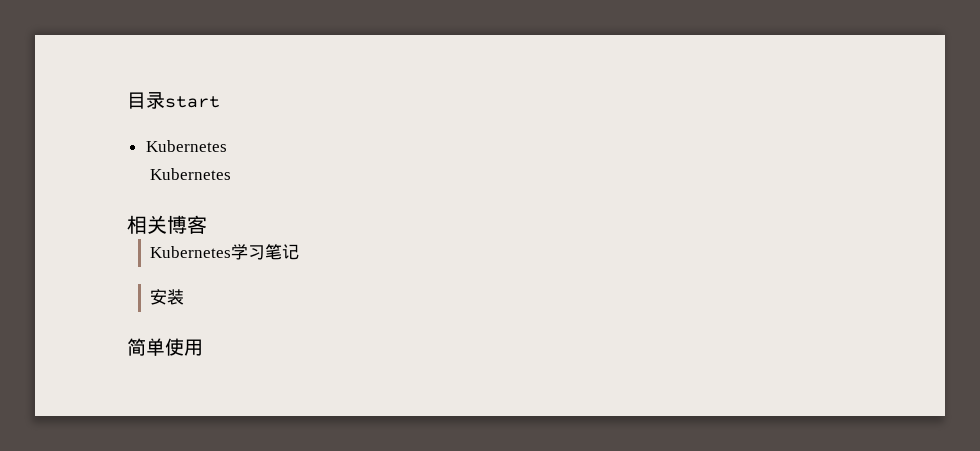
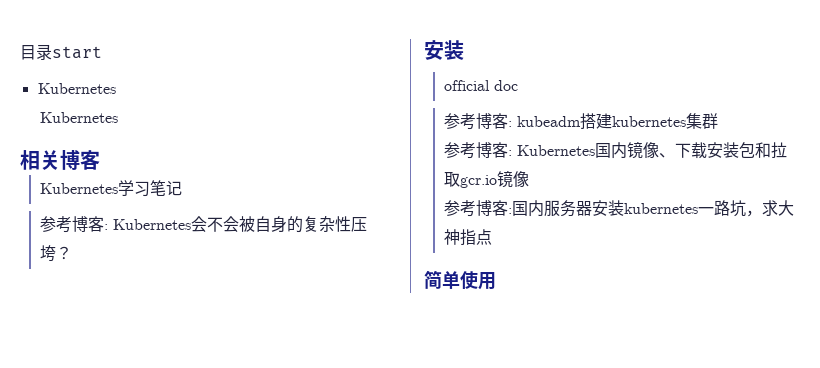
[149,289,184,305] 安装 -> [40,216,368,233] [40,245,73,262] [424,40,464,60] [444,80,519,91] [444,113,719,130] [444,141,788,159] [444,170,530,188] [444,200,795,217] [444,229,493,246] 参考博客: Kubernetes会不会被自身的复杂性压垮？ // 安装 // official doc // 参考博客: kubeadm搭建kubernetes集群 // 参考博客: Kubernetes国内镜像、下载安装包和拉取gcr.io镜像 // 参考博客:国内服务器安装kubernetes一路坑，求大神指点

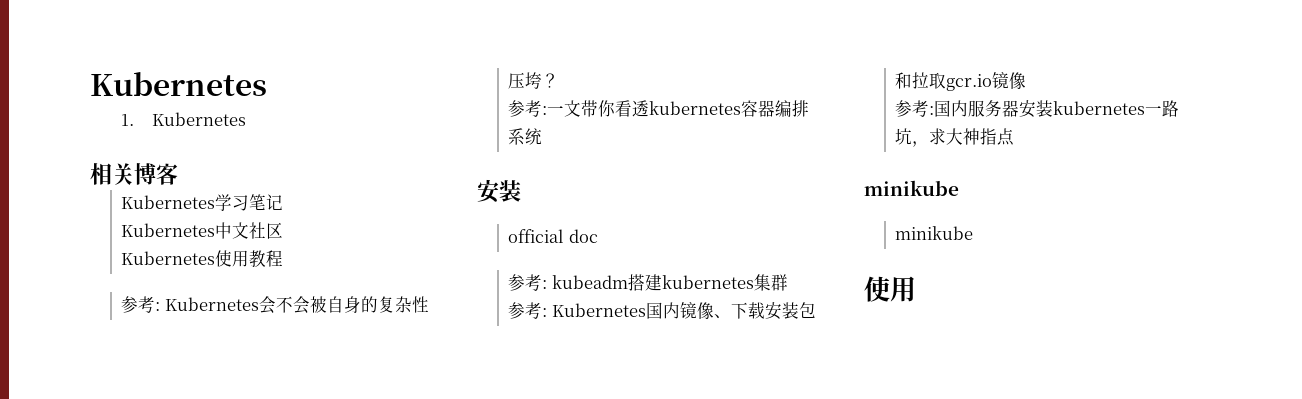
[20,44,102,60] [37,83,116,94] 目录start // Kubernetes // -> [90,72,267,96] [121,114,135,126] Kubernetes // 1.
[40,216,105,233] // 参考博客 -> [121,222,284,239] [121,250,284,268] [121,296,156,313] // Kubernetes中文社区 // Kubernetes使用教程 // 参考
(73, 253) none -> [508,100,810,117] [508,128,543,145] // 参考:一文带你看透kubernetes容器编排系统
[476,113,509,129] 博客 -> (543, 282) none
[476,142,509,158] 博客 -> (543, 310) none
[476,200,509,216] 博客 -> (930, 108) none
[424,270,460,289] 简单 -> [864,180,959,196] [895,226,974,240] minikube // minikube //

